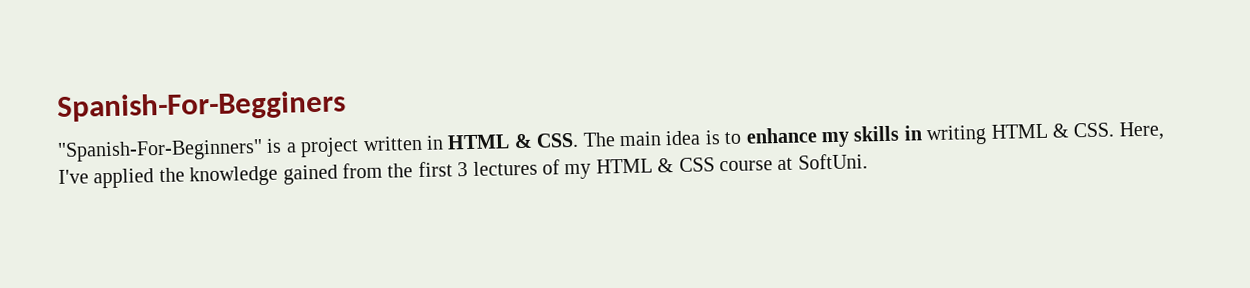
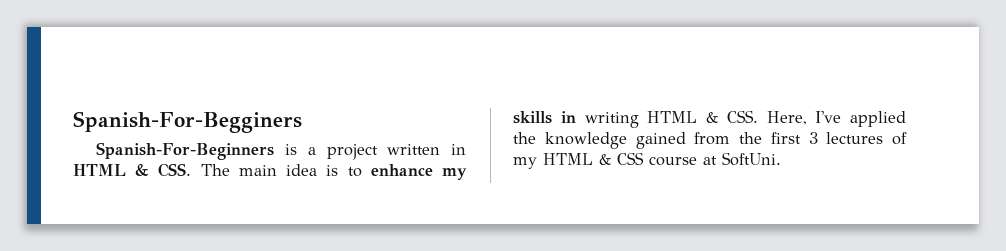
[57,139,263,162] "Spanish-For-Beginners" -> [96,142,275,160] Spanish-For-Beginners

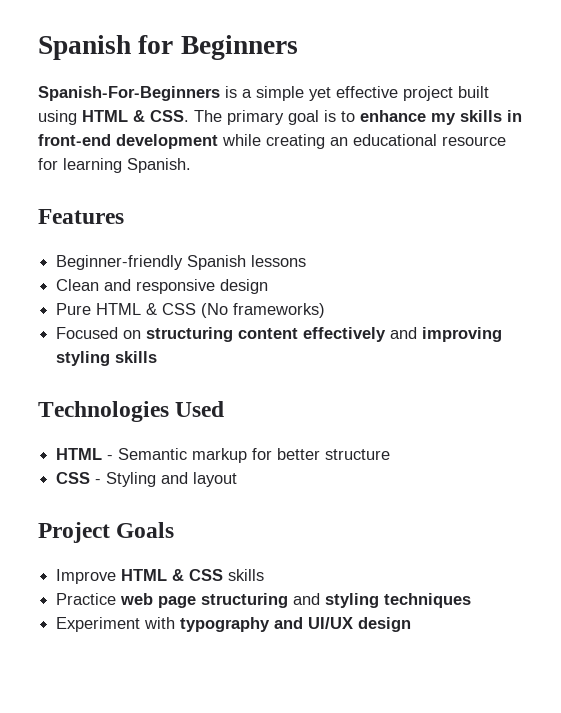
[73,111,302,133] Spanish-For-Begginers -> [38,35,298,60] Spanish for Beginners
[326,144,466,160] project written in -> [256,86,489,101] [38,110,77,125] simple yet effective project built using
[238,164,318,176] main idea -> [227,110,319,125] primary goal
[584,110,906,128] [513,132,907,149] [513,152,781,169] writing HTML & CSS. Here, I've applied the knowledge gained from the first 3 lectures of my HTML & CSS course at SoftUni. -> [38,134,506,149] [38,158,191,173] [38,209,124,224] [56,255,307,270] [56,279,269,294] [56,303,326,318] [56,327,503,342] [56,351,158,366] [38,401,225,422] [56,448,391,463] [56,472,238,487] [38,522,175,543] [56,569,265,584] [56,593,472,608] [56,617,412,632] front-end development while creating an educational resource for learning Spanish. // Features // Beginner-friendly Spanish lessons // Clean and responsive design // Pure HTML & CSS (No frameworks) // Focused on structuring content effectively and improving styling skills // Technologies Used // HTML - Semantic markup for better structure // CSS - Styling and layout // Project Goals // Improve HTML & CSS skills // Practice web page structuring and styling techniques // Experiment with typography and UI/UX design

